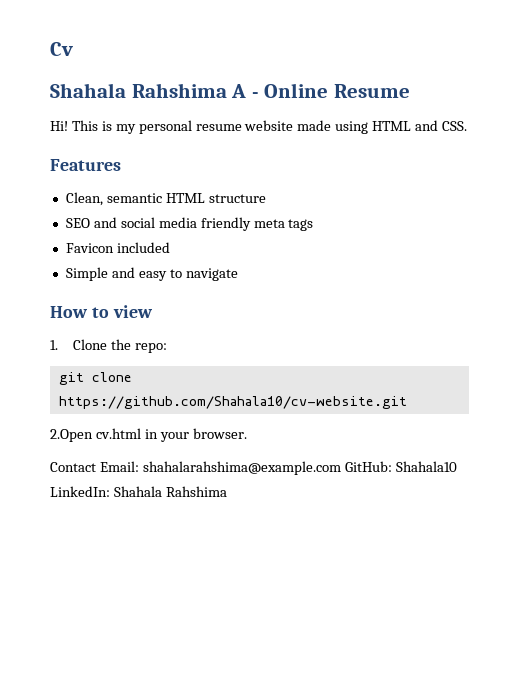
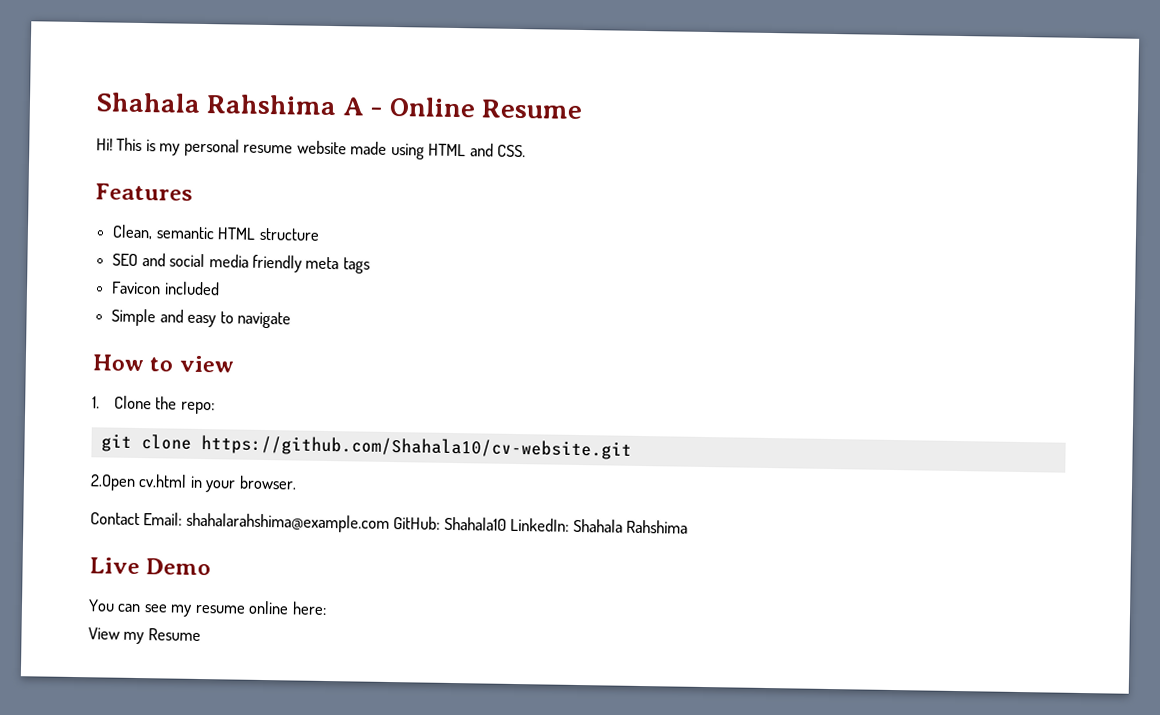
[50,42,73,56] Cv // -> (96, 102) none
(227, 491) none -> [89,557,212,576] [88,599,327,617] [88,627,201,645] // Live Demo // You can see my resume online here: // View my Resume

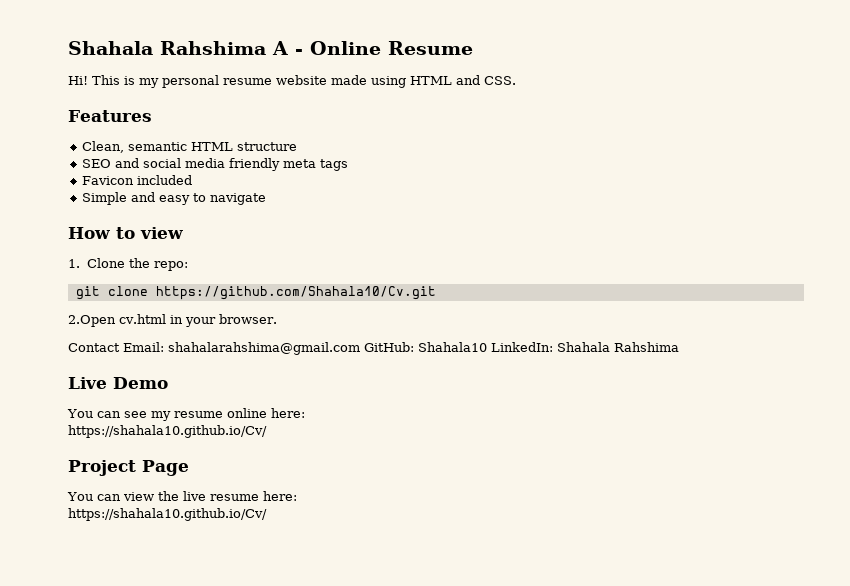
[200,434,632,460] https://github.com/Shahala10/cv-website.git -> [155,286,436,300] https://github.com/Shahala10/Cv.git
[185,512,390,533] shahalarahshima@example.com -> [168,342,360,355] shahalarahshima@gmail.com
[88,627,201,645] View my Resume -> [68,425,267,438] [68,460,189,476] [67,491,297,501] [68,508,267,521] https://shahala10.github.io/Cv/ // Project Page // You can view the live resume here: // https://shahala10.github.io/Cv/

